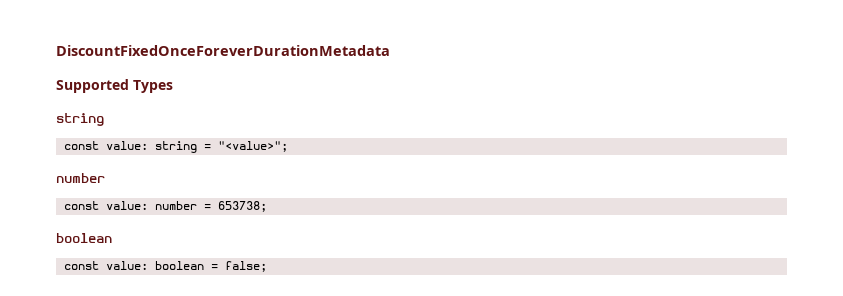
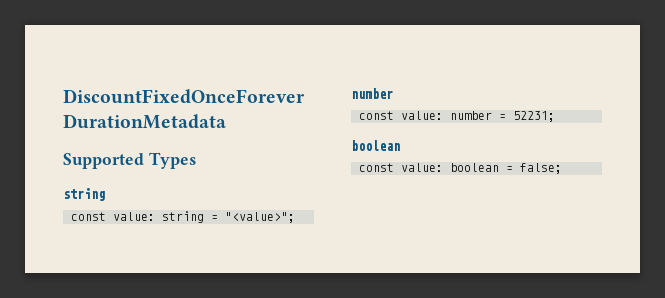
[217,201,267,212] 653738; -> [513,111,556,122] 52231;

